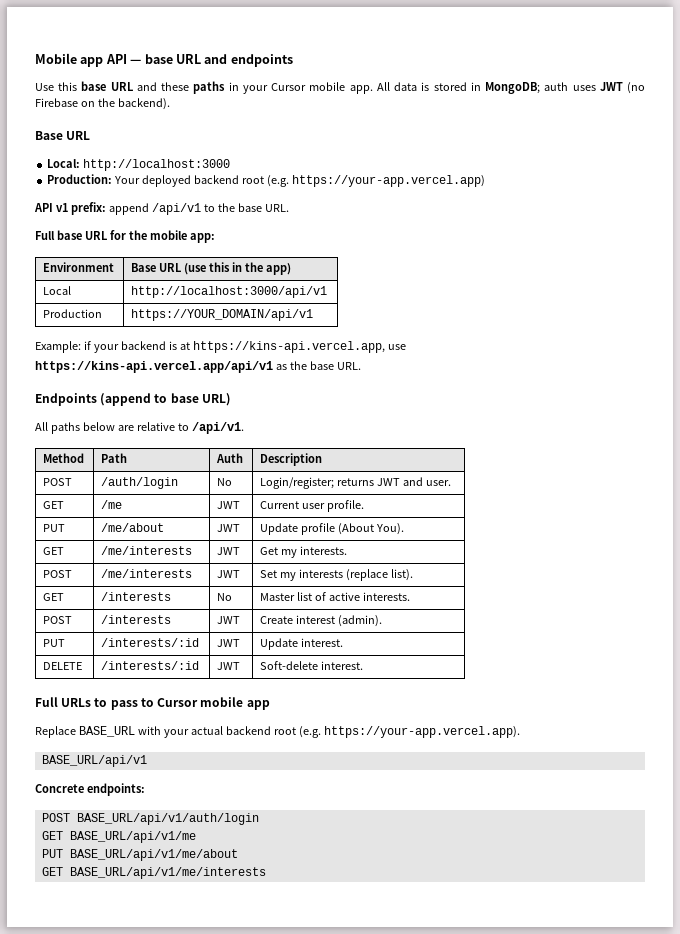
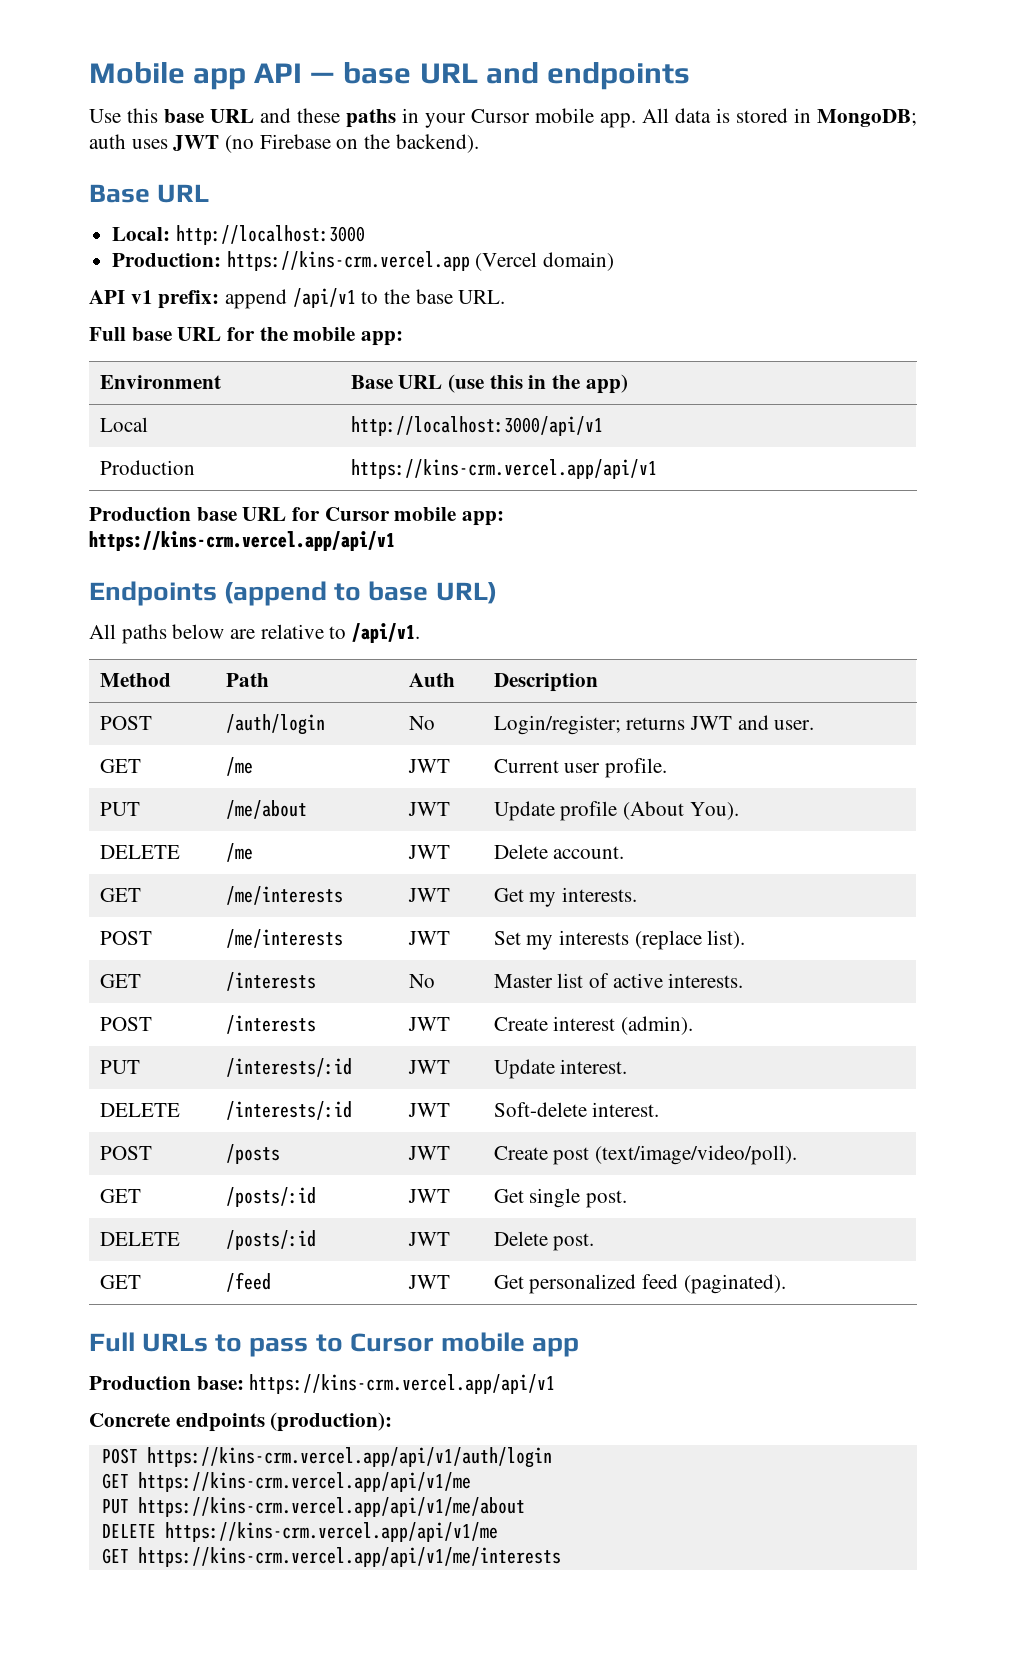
[114,175,485,187] Your deployed backend root (e.g. https://your-app.vercel.app) -> [226,251,615,271] https://kins-crm.vercel.app (Vercel domain)
[131,309,314,321] [35,341,406,353] [35,361,361,373] https://YOUR_DOMAIN/api/v1 // Example: if your backend is at https://kins-api.vercel.app, use // https://kins-api.vercel.app/api/v1 as the base URL. -> [350,459,657,479] [89,507,505,526] [89,531,395,551] https://kins-crm.vercel.app/api/v1 // Production base URL for Cursor mobile app: // https://kins-crm.vercel.app/api/v1
(405, 529) none -> [99,845,180,859] [225,843,253,862] [407,845,450,859] [493,844,625,859] // DELETE | /me | JWT | Delete account.
(364, 665) none -> [99,1146,152,1160] [225,1144,280,1164] [407,1146,450,1160] [493,1145,797,1165] [99,1189,141,1203] [225,1187,316,1207] [407,1189,450,1203] [493,1188,627,1208] [99,1232,180,1246] [225,1230,316,1250] [407,1232,450,1246] [493,1231,595,1251] [99,1275,141,1289] [225,1272,271,1292] [407,1275,450,1289] [493,1274,786,1294] // POST | /posts | JWT | Create post (text/image/video/poll). // GET | /posts/:id | JWT | Get single post. // DELETE | /posts/:id | JWT | Delete post. // GET | /feed | JWT | Get personalized feed (paginated).
[35,726,520,738] [41,755,147,767] Replace BASE_URL with your actual backend root (e.g. https://your-app.vercel.app). // BASE_URL/api/v1 -> [89,1374,556,1394] Production base: https://kins-crm.vercel.app/api/v1
[86,783,145,796] [41,813,259,825] [41,831,196,843] [41,849,238,861] [41,867,266,879] endpoints: // POST BASE_URL/api/v1/auth/login // GET BASE_URL/api/v1/me // PUT BASE_URL/api/v1/me/about // GET BASE_URL/api/v1/me/interests -> [175,1412,393,1432] [101,1447,552,1468] [101,1472,471,1492] [101,1497,525,1517] [101,1522,498,1542] [101,1547,561,1567] endpoints (production): // POST https://kins-crm.vercel.app/api/v1/auth/login // GET https://kins-crm.vercel.app/api/v1/me // PUT https://kins-crm.vercel.app/api/v1/me/about // DELETE https://kins-crm.vercel.app/api/v1/me // GET https://kins-crm.vercel.app/api/v1/me/interests

